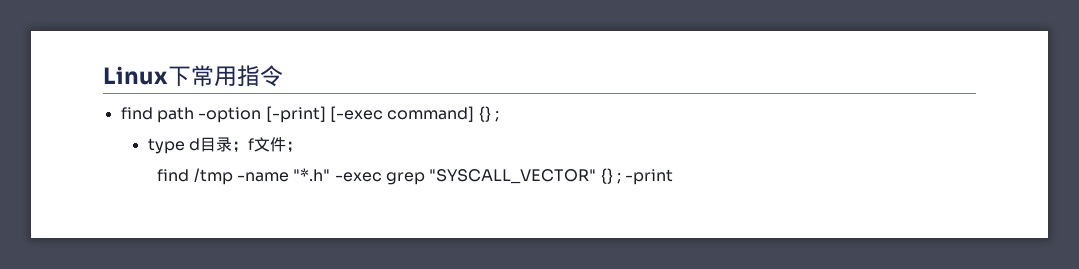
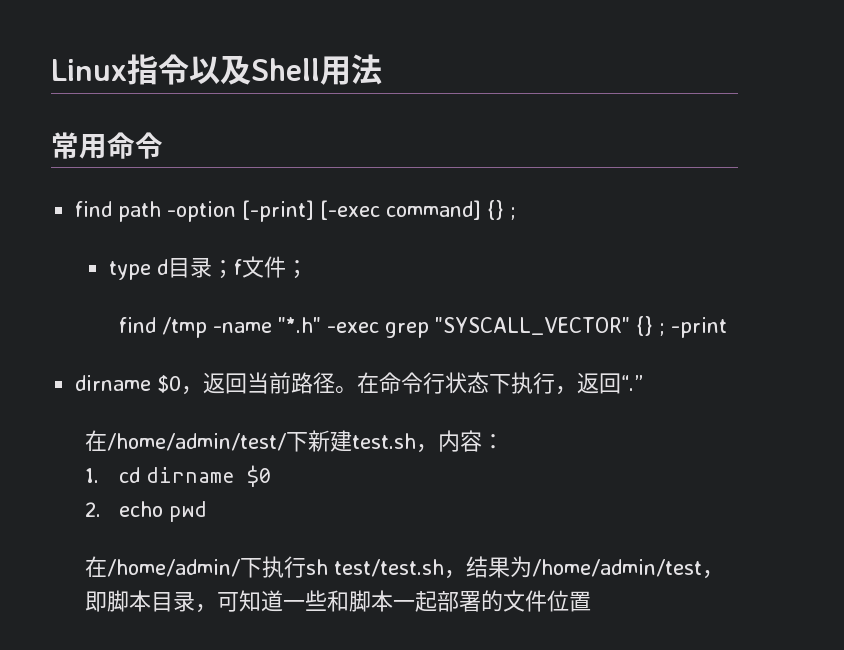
[168,65,260,87] 下常用指 -> [127,54,382,85] [51,132,135,159] 指令以及Shell用法 // 常用命
(674, 177) none -> [75,372,644,395] [85,430,505,453] [85,465,272,487] [85,501,208,522] [85,556,725,579] [85,590,592,613] // dirname $0，返回当前路径。在命令行状态下执行，返回“.” // 在/home/admin/test/下新建test.sh，内容： // 1. cd dirname $0 // 2. echo pwd // 在/home/admin/下执行sh test/test.sh，结果为/home/admin/test，即脚本目录，可知道一些和脚本一起部署的文件位置

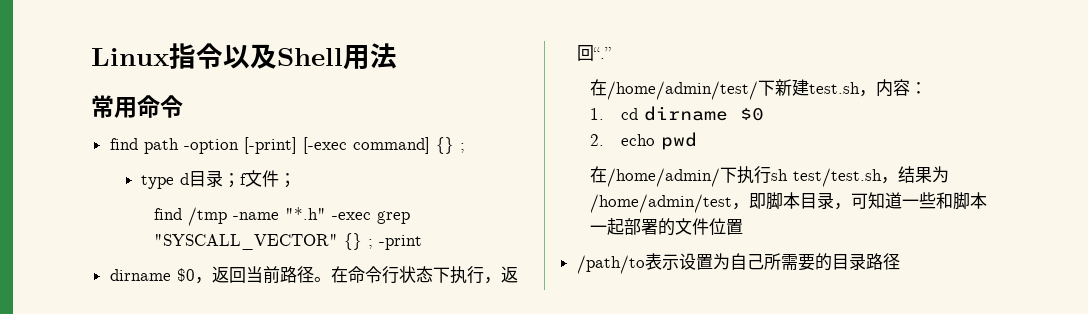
(592, 601) none -> [576,253,900,274] // /path/to表示设置为自己所需要的目录路径

